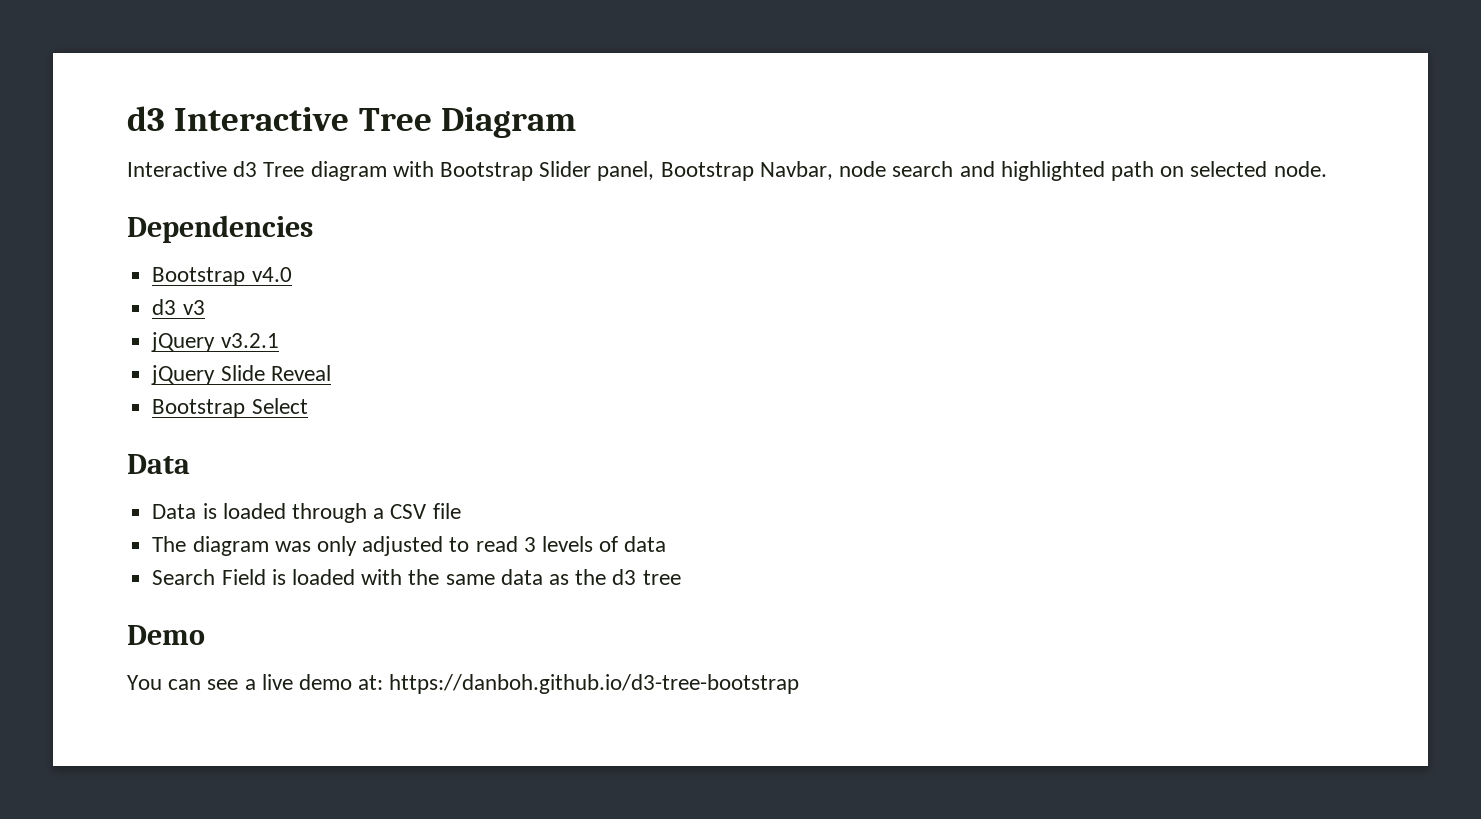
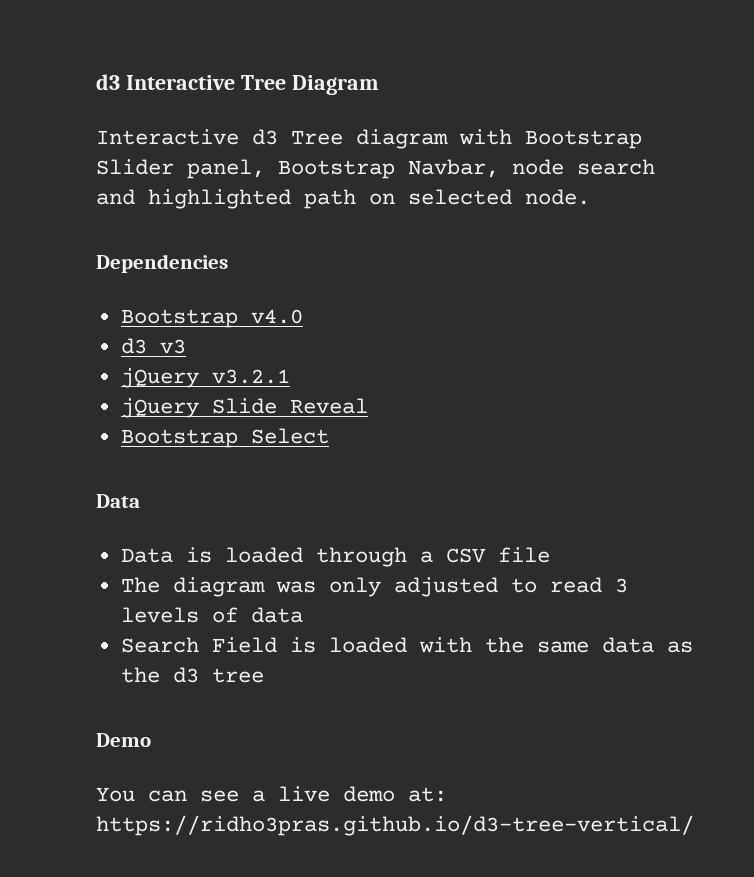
[389,674,800,694] https://danboh.github.io/d3-tree-bootstrap -> [96,815,694,836] https://ridho3pras.github.io/d3-tree-vertical/

